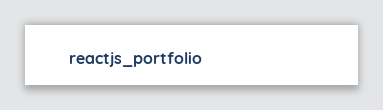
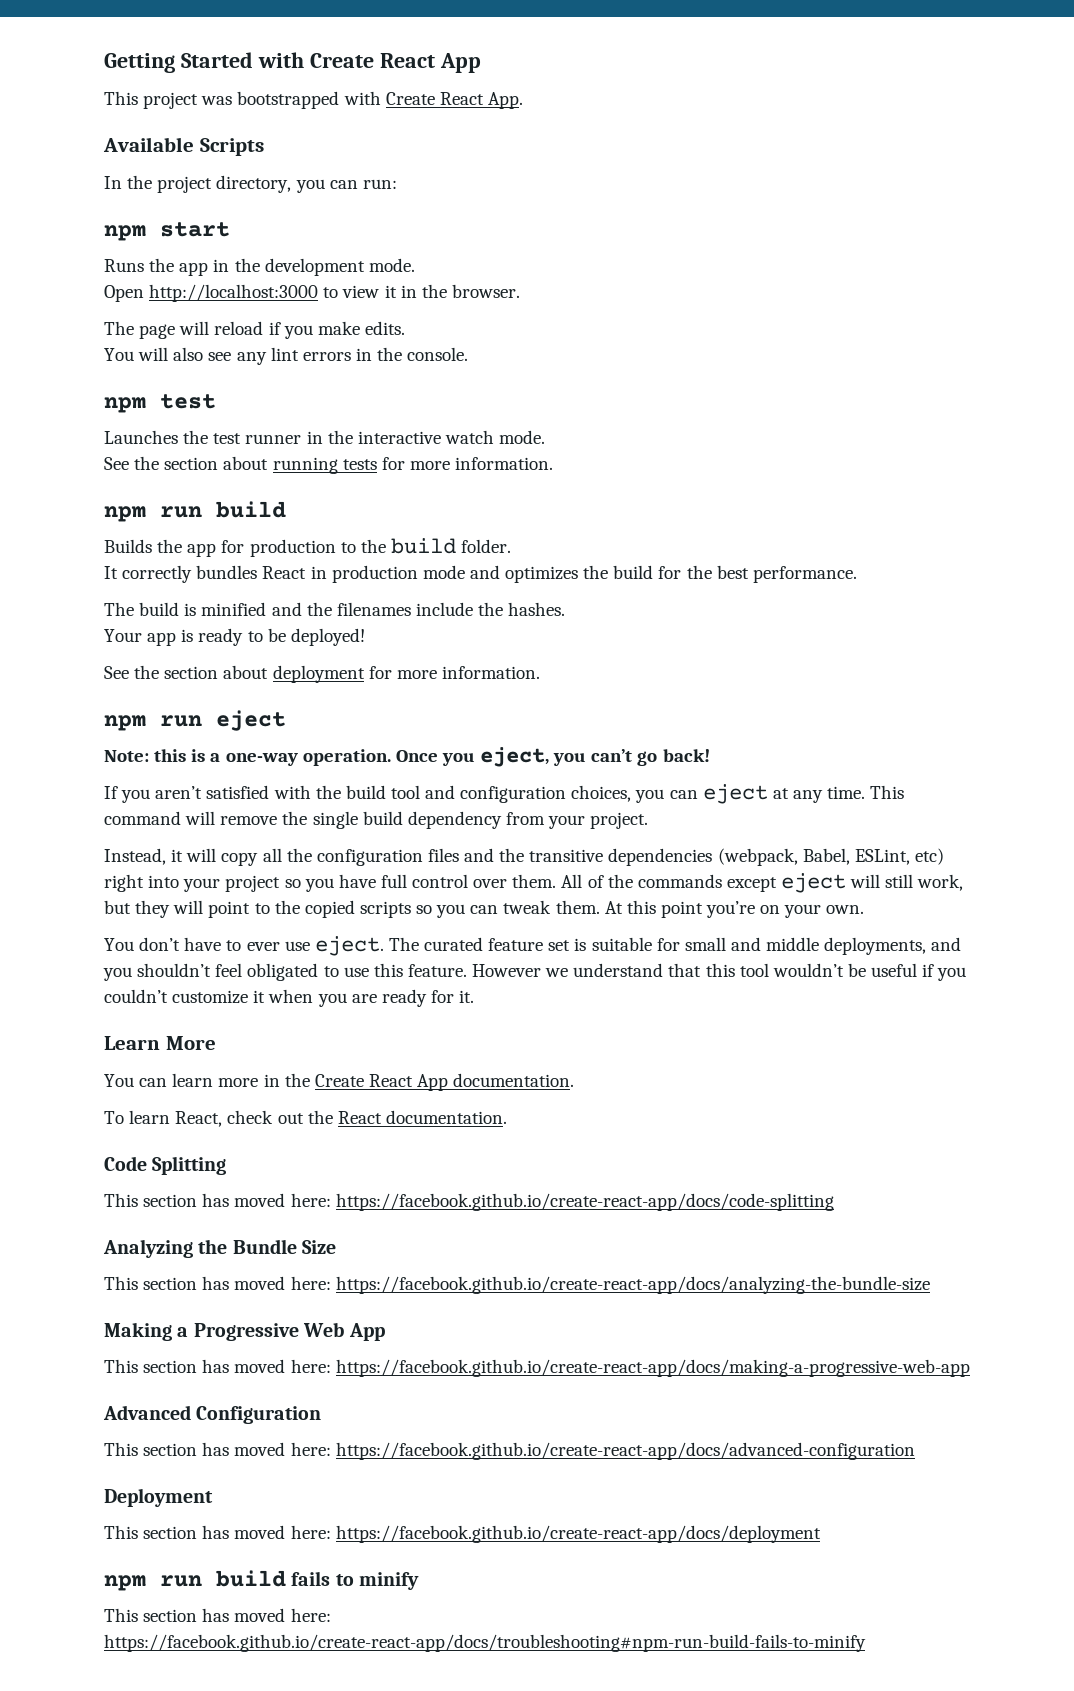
[69,52,202,67] reactjs_portfolio -> [104,52,481,73] [104,91,523,109] [103,137,264,156] [104,175,397,193] [104,222,230,241] [104,258,415,276] [104,284,520,302] [104,321,405,339] [104,347,469,365] [104,394,216,413] [104,430,546,444] [104,456,554,474] [104,501,286,522] [104,538,512,557] [104,565,857,583] [104,602,566,616] [104,628,365,646] [104,665,540,683] [104,710,286,731] [104,747,710,767] [104,784,905,804] [104,811,649,829] [104,848,944,866] [104,873,964,893] [104,900,865,918] [104,936,962,956] [103,963,967,981] [104,989,475,1007] [104,1036,216,1050] [104,1073,575,1091] [104,1110,507,1127] [104,1156,227,1175] [104,1193,834,1211] [103,1239,337,1258] [104,1276,930,1294] [104,1322,385,1341] [104,1359,970,1377] [103,1405,322,1424] [104,1442,915,1460] [104,1488,213,1507] [104,1525,821,1543] [104,1570,420,1591] [104,1608,331,1622] [104,1634,866,1652] Getting Started with Create React App // This project was bootstrapped with Create React App. // Available Scripts // In the project directory, you can run: // npm start // Runs the app in the development mode. // Open http://localhost:3000 to view it in the browser. // The page will reload if you make edits. // You will also see any lint errors in the console. // npm test // Launches the test runner in the interactive watch mode. // See the section about running tests for more information. // npm run build // Builds the app for production to the build folder. // It correctly bundles React in production mode and optimizes the build for the best performance. // The build is minified and the filenames include the hashes. // Your app is ready to be deployed! // See the section about deployment for more information. // npm run eject // Note: this is a one-way operation. Once you eject, you can’t go back! // If you aren’t satisfied with the build tool and configuration choices, you can eject at any time. This command will remove the single build dependency from your project. // Instead, it will copy all the configuration files and the transitive dependencies (webpack, Babel, ESLint, etc) right into your project so you have full control over them. All of the commands except eject will still work, but they will point to the copied scripts so you can tweak them. At this point you’re on your own. // You don’t have to ever use eject. The curated feature set is suitable for small and middle deployments, and you shouldn’t feel obligated to use this feature. However we understand that this tool wouldn’t be useful if you couldn’t customize it when you are ready for it. // Learn More // You can learn more in the Create React App documentation. // To learn React, check out the React documentation. // Code Splitting // This section has moved here: https://facebook.github.io/create-react-app/docs/code-splitting // Analyzing the Bundle Size // This section has moved here: https://facebook.github.io/create-react-app/docs/analyzing-the-bundle-size // Making a Progressive Web App // This section has moved here: https://facebook.github.io/create-react-app/docs/making-a-progressive-web-app // Advanced Configuration // This section has moved here: https://facebook.github.io/create-react-app/docs/advanced-configuration // Deployment // This section has moved here: https://facebook.github.io/create-react-app/docs/deployment // npm run build fails to minify // This section has moved here: https://facebook.github.io/create-react-app/docs/troubleshooting#npm-run-build-fails-to-minify

